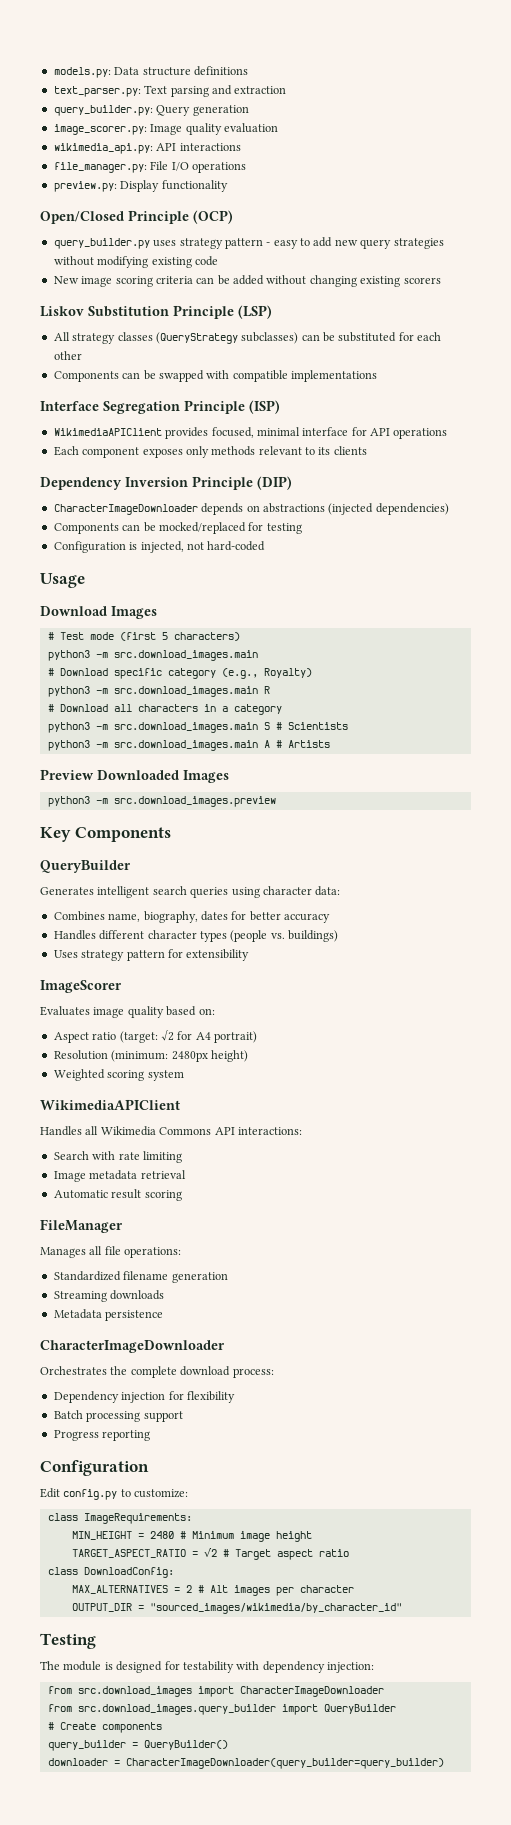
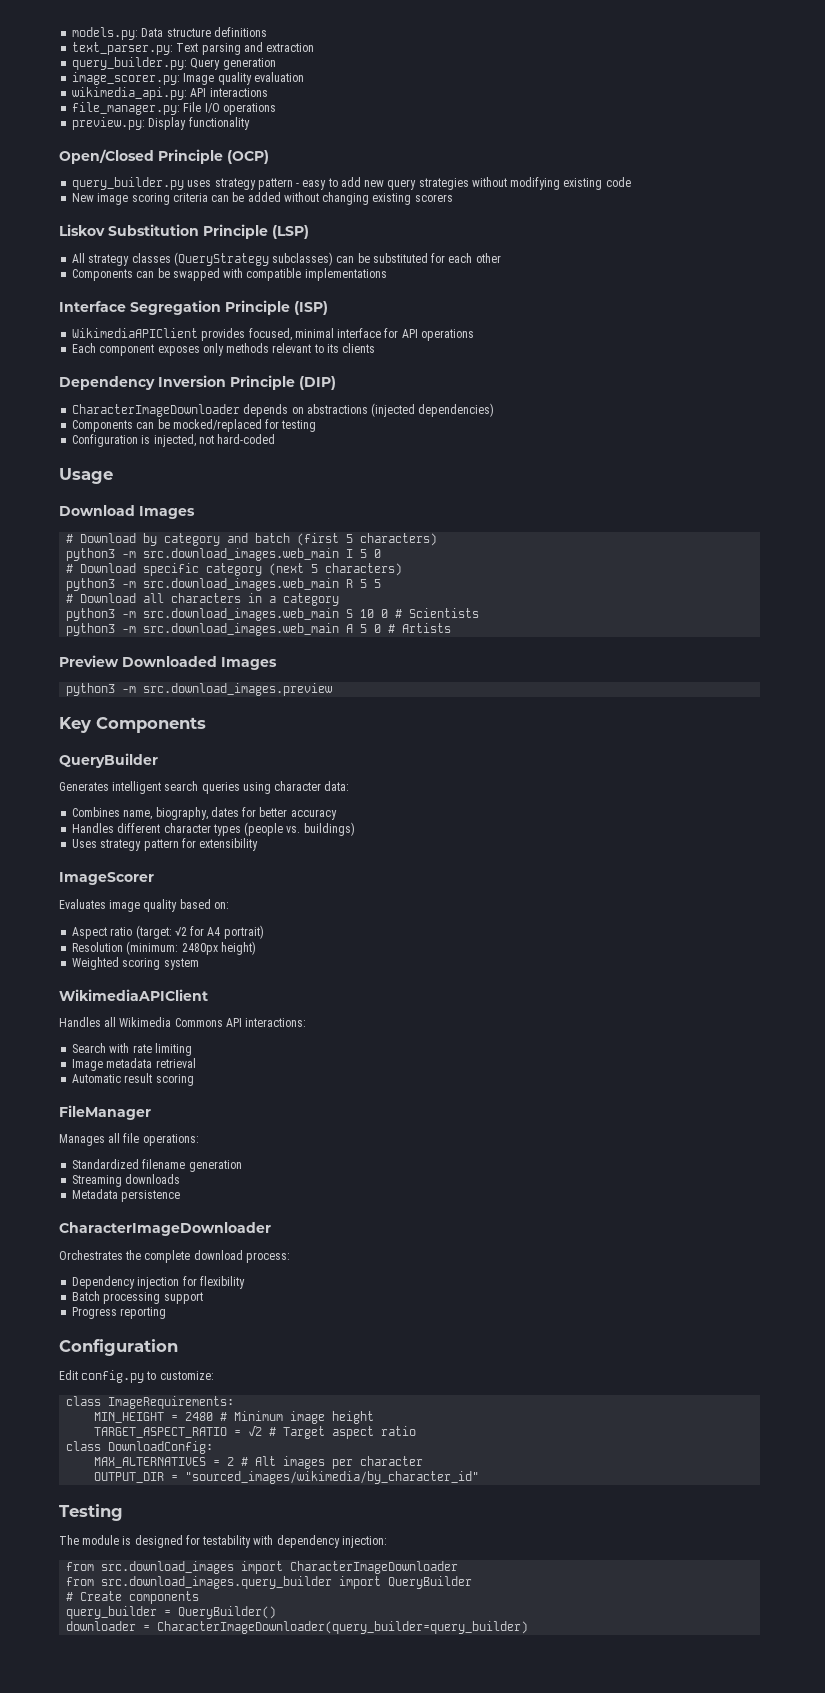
[59,632,114,640] Test mode -> [80,533,291,546] Download by category and batch
[113,650,258,661] src.download_images.main -> [143,548,382,561] src.download_images.web_main I 5 0
[221,668,312,679] [47,686,258,697] (e.g., Royalty) // python3 -m src.download_images.main -> [269,563,403,576] [66,578,340,591] (next 5 characters) // python3 -m src.download_images.web_main
(270, 690) none -> [360,579,382,588] 5 5
[113,722,270,733] src.download_images.main S -> [143,608,389,621] src.download_images.web_main S 10 0
[113,740,270,751] src.download_images.main A -> [143,623,382,636] src.download_images.web_main A 5 0

